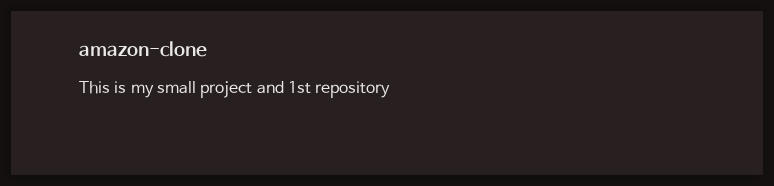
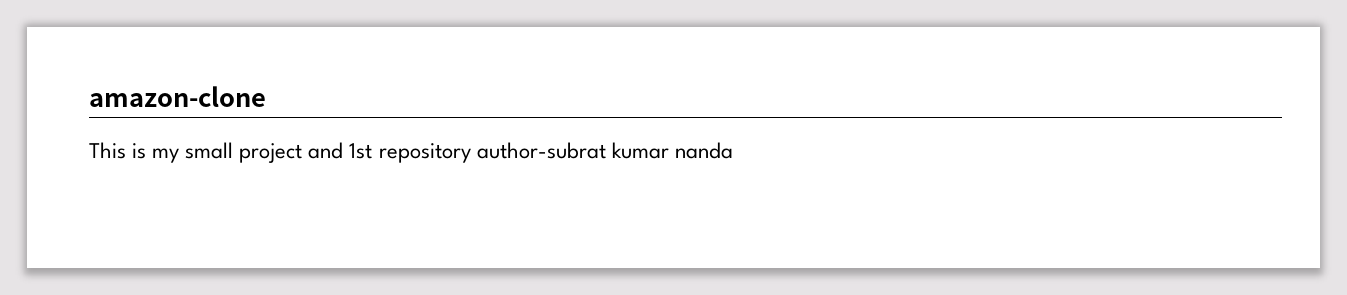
(391, 89) none -> [476,142,733,159] author-subrat kumar nanda

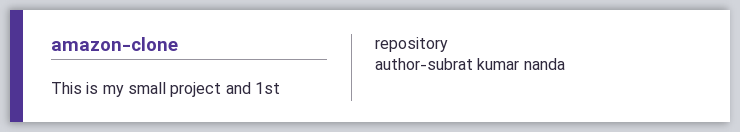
(471, 153) none -> (448, 44) //

